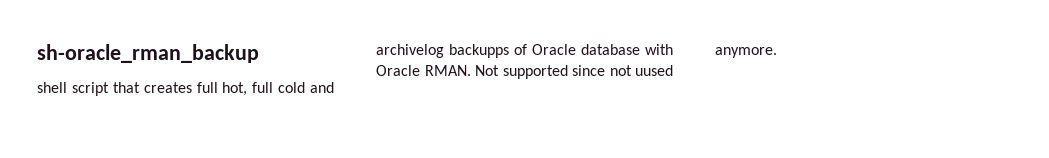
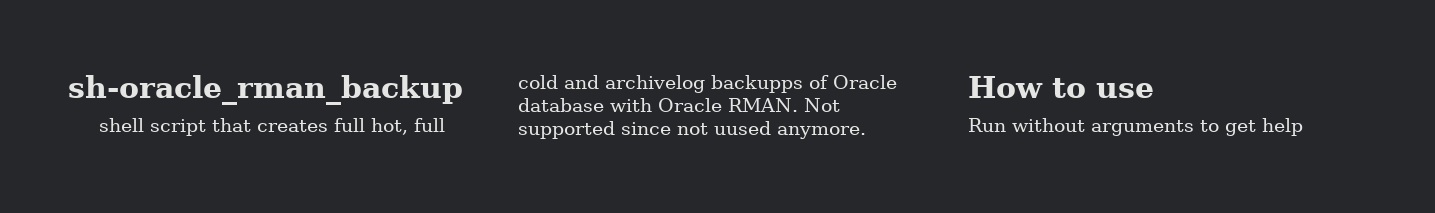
(777, 52) none -> [968,76,1154,98] [968,118,1303,136] // How to use // Run without arguments to get help

